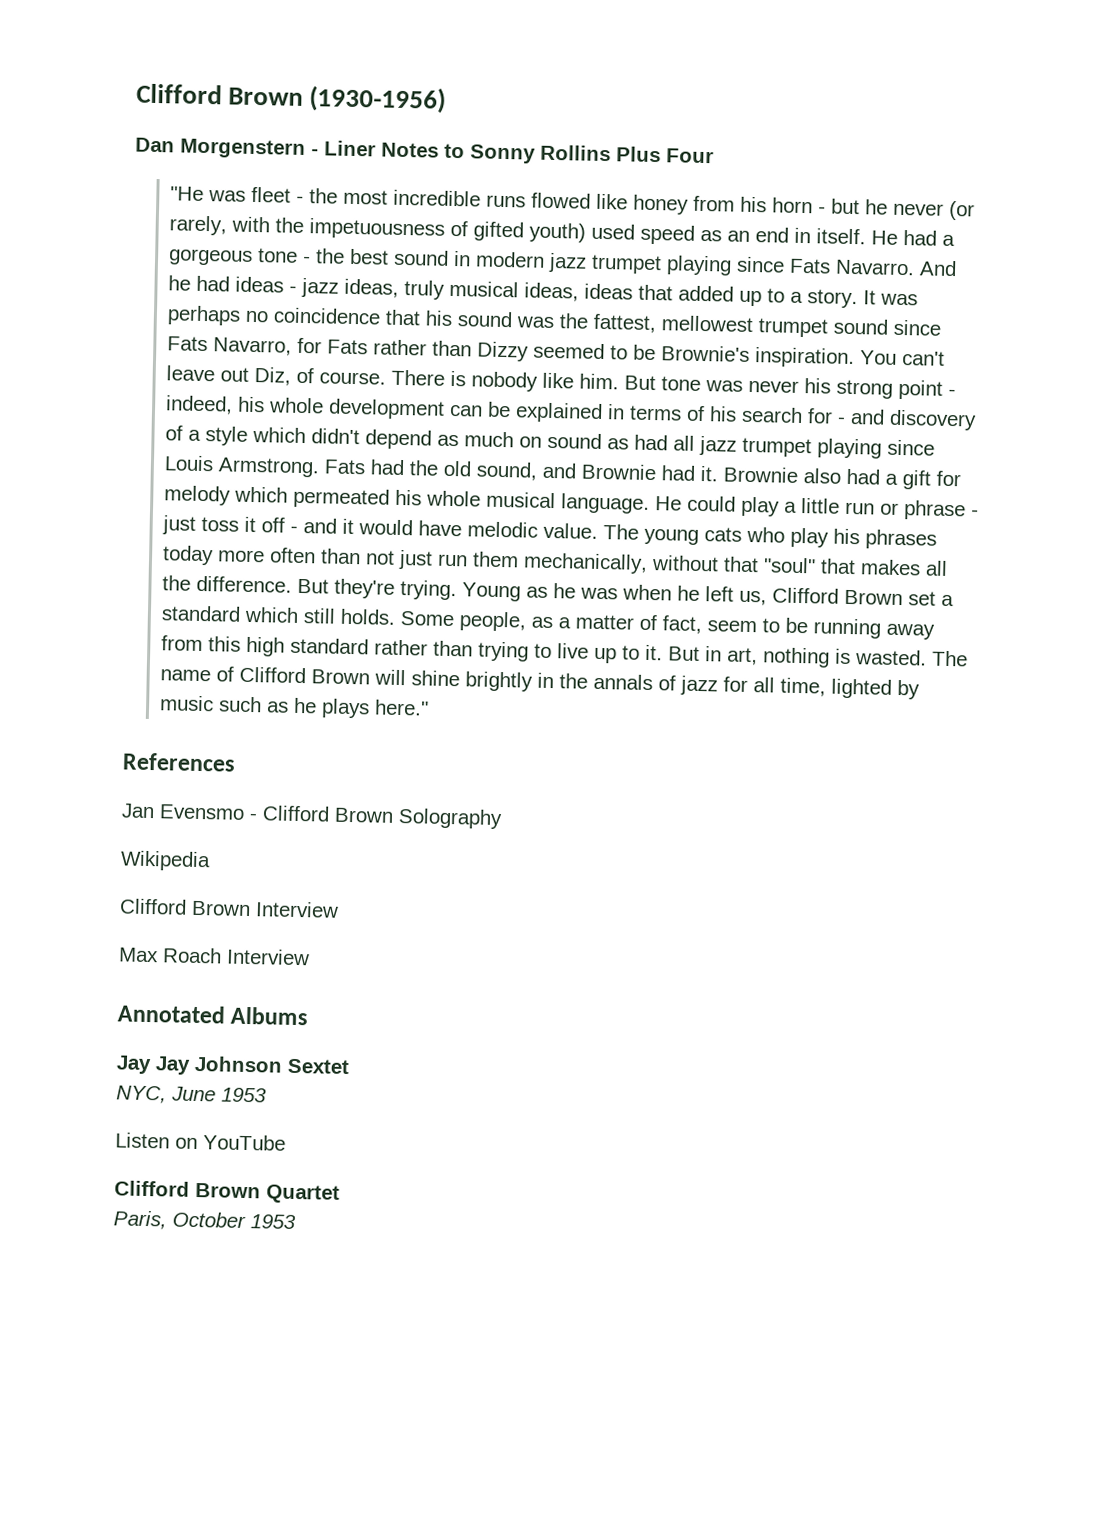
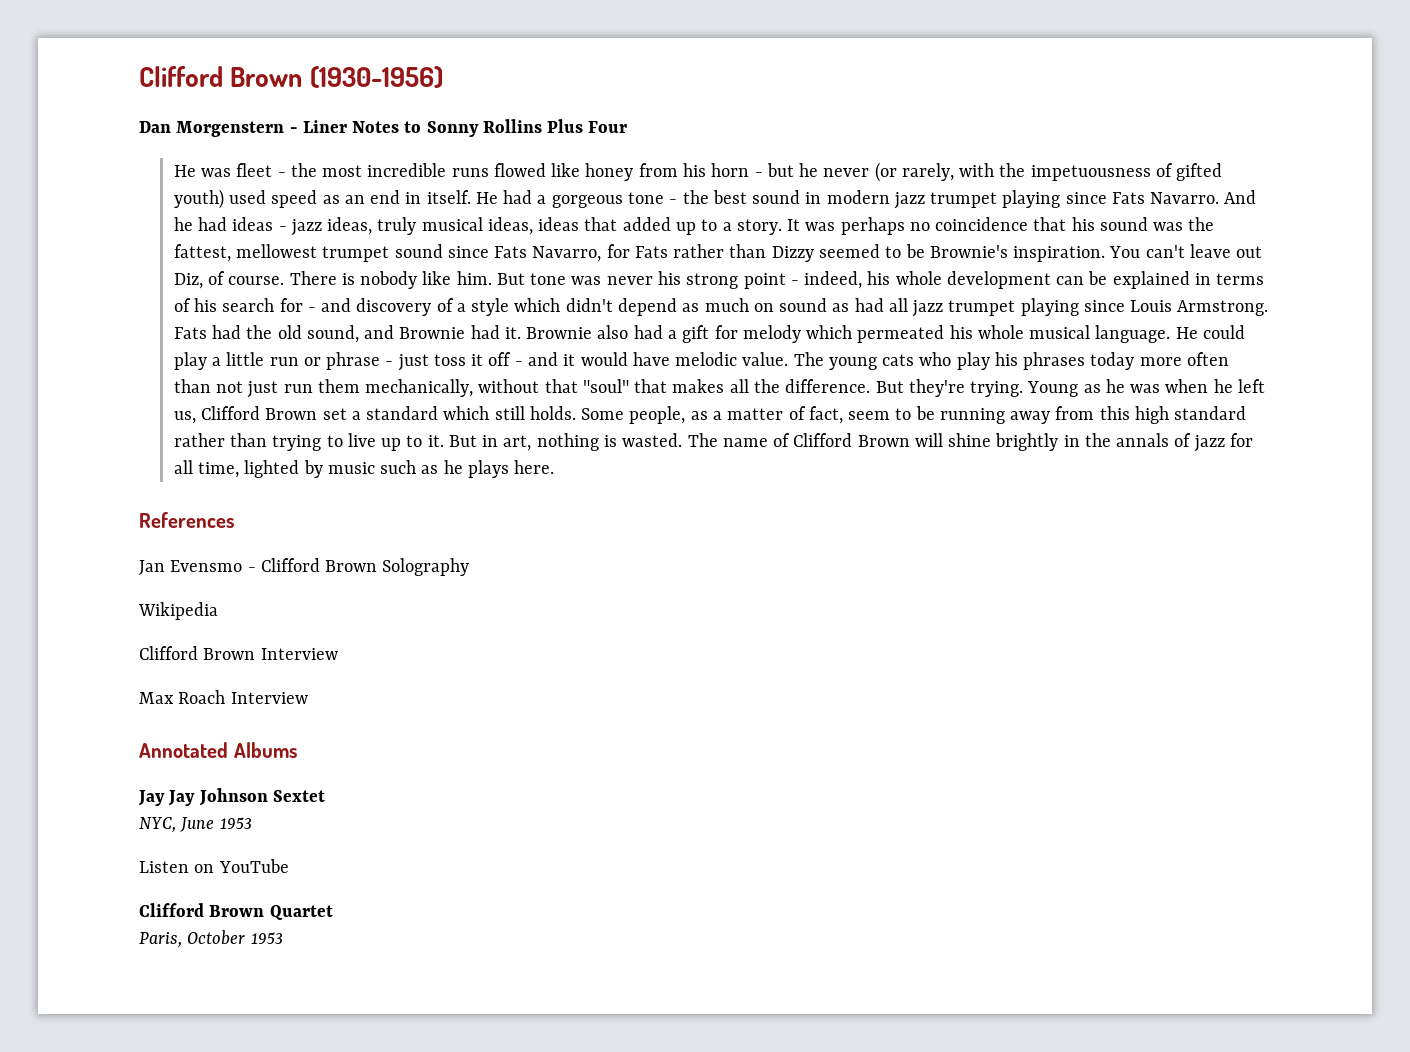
[170,186,205,201] "He -> [173,165,196,177] He
[374,699,430,716] here." -> [514,460,555,474] here.

